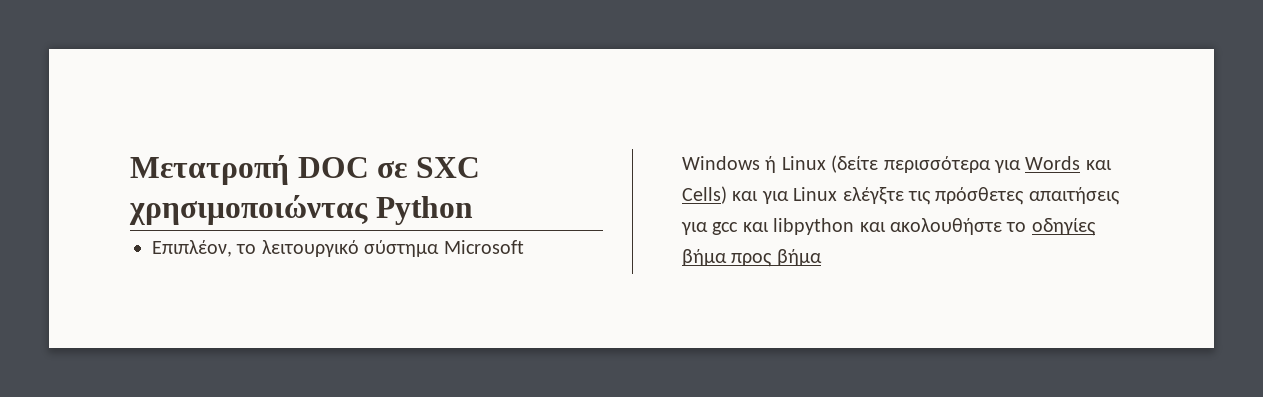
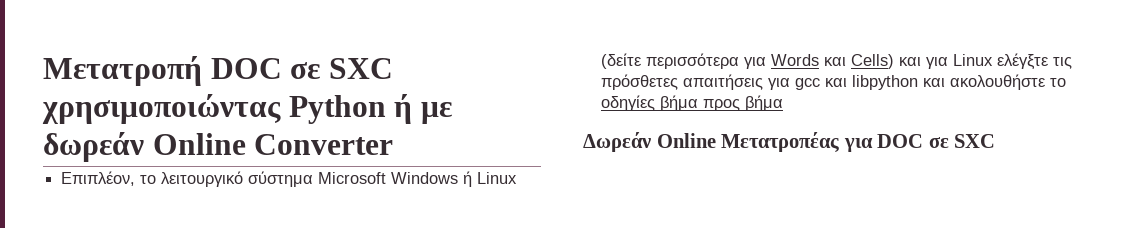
(473, 210) none -> [394,94,452,124] [43,132,394,162] ή με δωρεάν Online Converter
(822, 257) none -> [583,132,996,153] // Δωρεάν Online Μετατροπέας για DOC σε SXC

